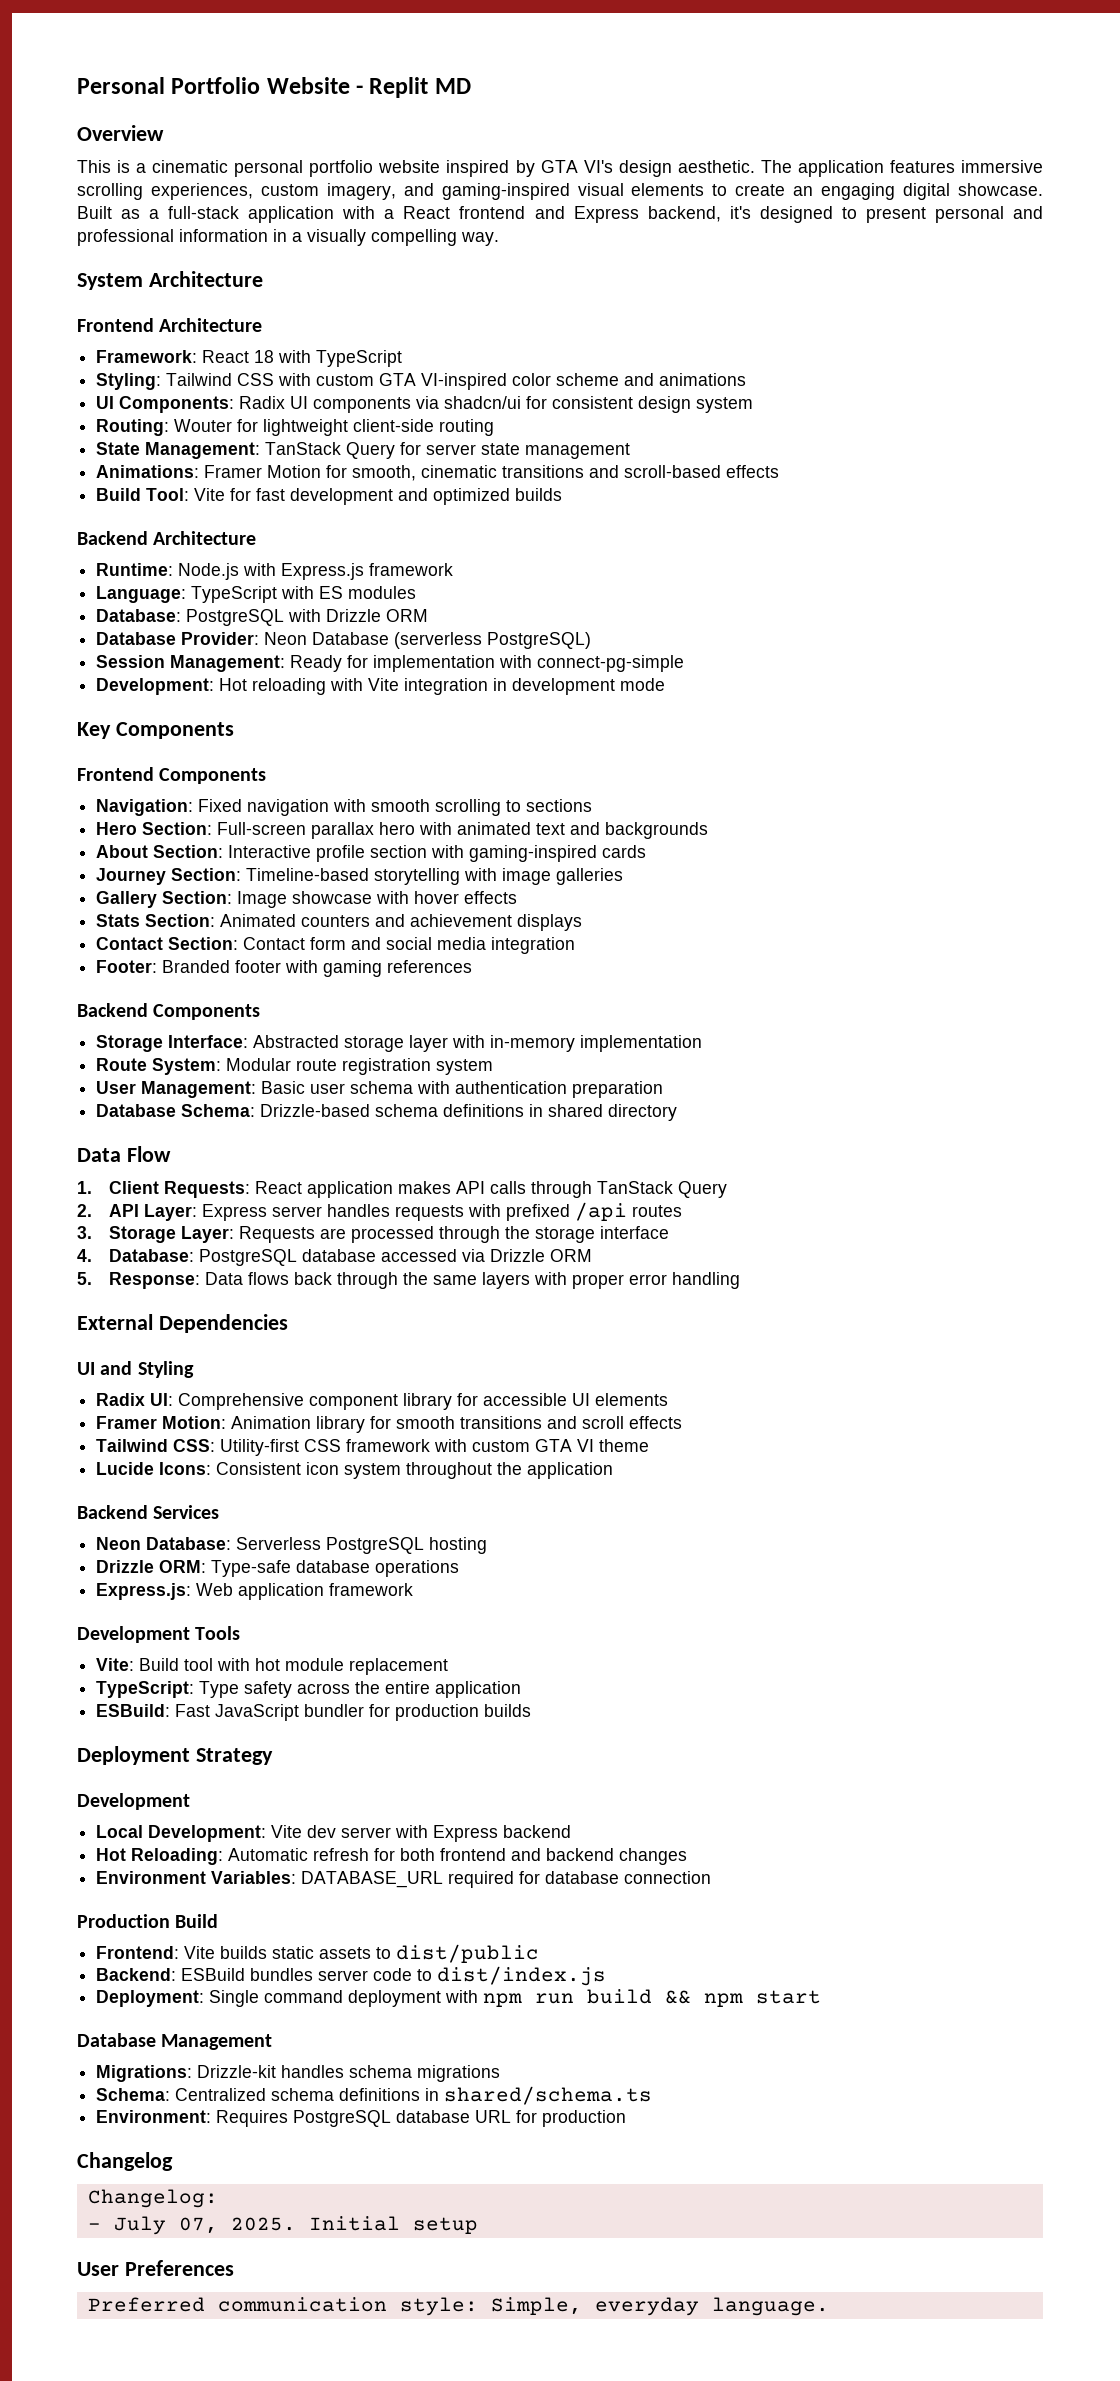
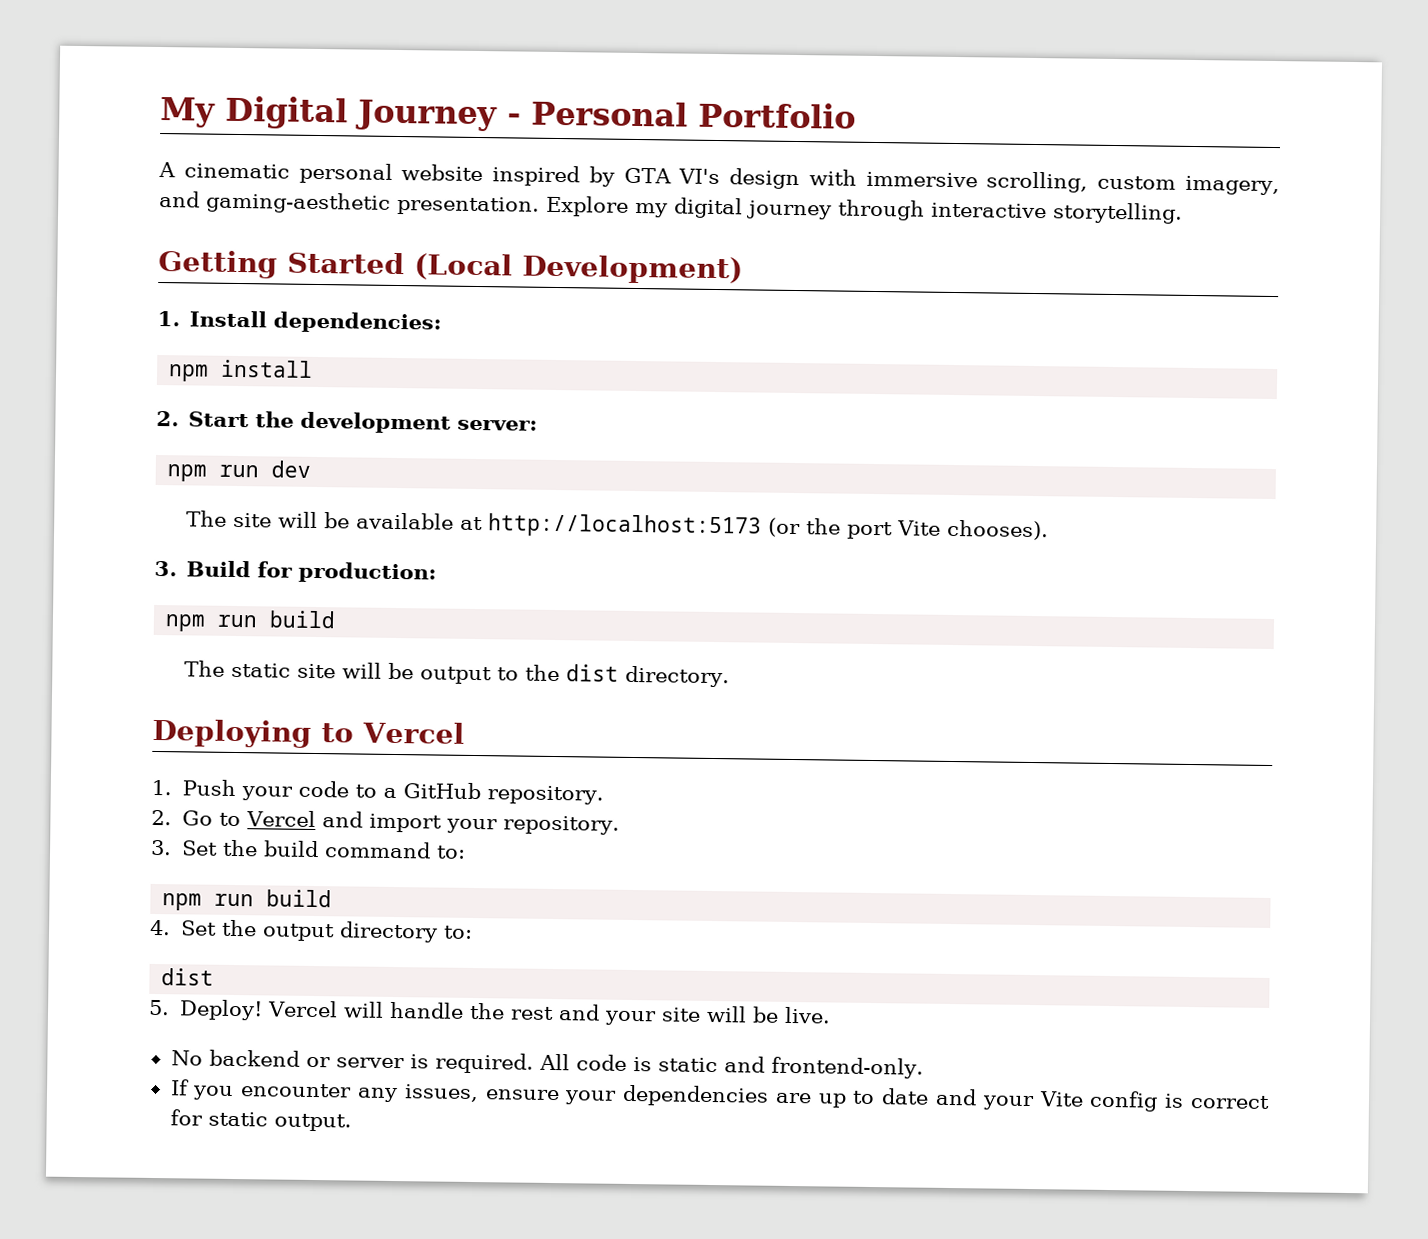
[77,77,471,98] [77,125,164,141] [77,160,147,173] Personal Portfolio Website - Replit MD // Overview // This is a -> [160,95,856,132] [158,161,176,178] My Digital Journey - Personal Portfolio // A
[309,160,374,177] portfolio -> (393, 173) none
[677,160,1043,177] [77,183,1043,200] [77,206,1043,223] [77,229,499,246] [77,271,263,290] [77,318,263,332] [96,350,403,367] [96,373,747,390] [96,396,754,413] [96,419,495,436] [96,442,631,459] [96,465,780,481] [96,488,563,505] [77,531,257,545] [96,563,454,580] [96,586,417,603] [96,609,429,626] [96,632,592,649] [96,655,685,672] [96,678,666,695] [77,722,234,739] [77,767,267,784] [96,799,593,816] [96,822,709,839] [96,845,647,862] [96,868,624,885] [96,891,518,908] [96,914,583,931] [96,937,576,954] [96,960,473,977] [77,1003,261,1020] [96,1035,703,1052] [96,1058,494,1075] [96,1081,664,1098] [96,1104,678,1121] [77,1146,171,1162] [77,1181,727,1198] [77,1202,682,1221] [77,1226,669,1243] [77,1249,592,1266] [77,1272,740,1289] [77,1314,288,1333] [77,1361,194,1378] [96,1393,669,1410] [96,1416,683,1433] [96,1439,650,1456] [96,1462,614,1479] [77,1505,220,1519] [96,1537,488,1554] [96,1560,460,1577] [96,1583,414,1600] [77,1626,241,1643] [96,1658,449,1675] [96,1681,522,1698] [96,1704,532,1721] [77,1746,273,1765] [77,1793,190,1810] [96,1825,572,1842] [96,1848,688,1865] [96,1871,712,1888] [77,1914,219,1928] [96,1944,540,1963] [96,1966,607,1986] [96,1989,822,2007] [77,2033,273,2050] [96,2065,501,2082] [96,2086,653,2105] [96,2110,627,2127] [77,2152,173,2171] [87,2189,218,2208] [87,2216,478,2235] [77,2260,234,2276] [87,2297,829,2316] aesthetic. The application features immersive scrolling experiences, custom imagery, and gaming-inspired visual elements to create an engaging digital showcase. Built as a full-stack application with a React frontend and Express backend, it's designed to present personal and professional information in a visually compelling way. // System Architecture // Frontend Architecture // Framework: React 18 with TypeScript // Styling: Tailwind CSS with custom GTA VI-inspired color scheme and animations // UI Components: Radix UI components via shadcn/ui for consistent design system // Routing: Wouter for lightweight client-side routing // State Management: TanStack Query for server state management // Animations: Framer Motion for smooth, cinematic transitions and scroll-based effects // Build Tool: Vite for fast development and optimized builds // Backend Architecture // Runtime: Node.js with Express.js framework // Language: TypeScript with ES modules // Database: PostgreSQL with Drizzle ORM // Database Provider: Neon Database (serverless PostgreSQL) // Session Management: Ready for implementation with connect-pg-simple // Development: Hot reloading with Vite integration in development mode // Key Components // Frontend Components // Navigation: Fixed navigation with smooth scrolling to sections // Hero Section: Full-screen parallax hero with animated text and backgrounds // About Section: Interactive profile section with gaming-inspired cards // Journey Section: Timeline-based storytelling with image galleries // Gallery Section: Image showcase with hover effects // Stats Section: Animated counters and achievement displays // Contact Section: Contact form and social media integration // Footer: Branded footer with gaming references // Backend Components // Storage Interface: Abstracted storage layer with in-memory implementation // Route System: Modular route registration system // User Management: Basic user schema with authentication preparation // Database Schema: Drizzle-based schema definitions in shared directory // Data Flow // 1. Client Requests: React application makes API calls through TanStack Query // 2. API Layer: Express server handles requests with prefixed /api routes // 3. Storage Layer: Requests are processed through the storage interface // 4. Database: PostgreSQL database accessed via Drizzle ORM // 5. Response: Data flows back through the same layers with proper error handling // External Dependencies // UI and Styling // Radix UI: Comprehensive component library for accessible UI elements // Framer Motion: Animation library for smooth transitions and scroll effects // Tailwind CSS: Utility-first CSS framework with custom GTA VI theme // Lucide Icons: Consistent icon system throughout the application // Backend Services // Neon Database: Serverless PostgreSQL hosting // Drizzle ORM: Type-safe database operations // Express.js: Web application framework // Development Tools // Vite: Build tool with hot module replacement // TypeScript: Type safety across the entire application // ESBuild: Fast JavaScript bundler for production builds // Deployment Strategy // Development // Local Development: Vite dev server with Express backend // Hot Reloading: Automatic refresh for both frontend and backend changes // Environment Variables: DATABASE_URL required for database connection // Production Build // Frontend: Vite builds static assets to dist/public // Backend: ESBuild bundles server code to dist/index.js // Deployment: Single command deployment with npm run build && npm start // Database Management // Migrations: Drizzle-kit handles schema migrations // Schema: Centralized schema definitions in shared/schema.ts // Environment: Requires PostgreSQL database URL for production // Changelog // Changelog: // - July 07, 2025. Initial setup // User Preferences // Preferred communication style: Simple, everyday language. -> [808,169,1281,196] [159,190,1183,224] [158,249,743,285] [157,310,443,334] [168,359,314,382] [156,410,539,434] [167,460,312,482] [185,510,1049,541] [154,560,438,584] [165,610,337,632] [183,660,730,688] [152,718,465,748] [151,779,604,805] [151,809,620,835] [150,839,466,859] [162,889,333,911] [149,919,473,943] [161,968,215,986] [148,999,831,1026] [170,1049,924,1079] [169,1079,1270,1112] [169,1109,352,1132] with immersive scrolling, custom imagery, and gaming-aesthetic presentation. Explore my digital journey through interactive storytelling. // Getting Started (Local Development) // 1. Install dependencies: // npm install // 2. Start the development server: // npm run dev // The site will be available at http://localhost:5173 (or the port Vite chooses). // 3. Build for production: // npm run build // The static site will be output to the dist directory. // Deploying to Vercel // 1. Push your code to a GitHub repository. // 2. Go to Vercel and import your repository. // 3. Set the build command to: // npm run build // 4. Set the output directory to: // dist // 5. Deploy! Vercel will handle the rest and your site will be live. // No backend or server is required. All code is static and frontend-only. // If you encounter any issues, ensure your dependencies are up to date and your Vite config is correct for static output.

